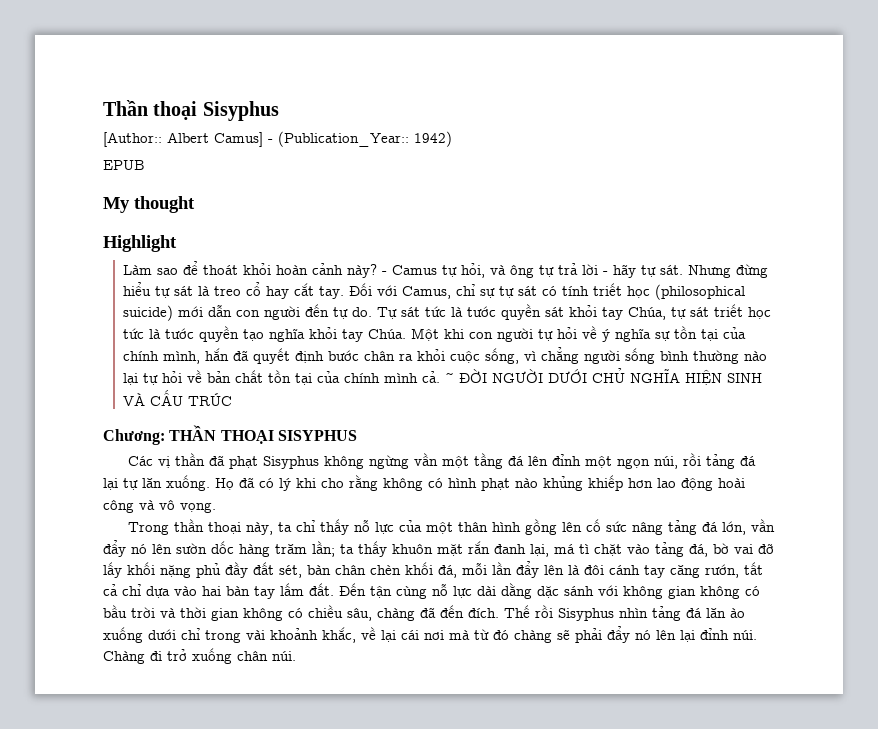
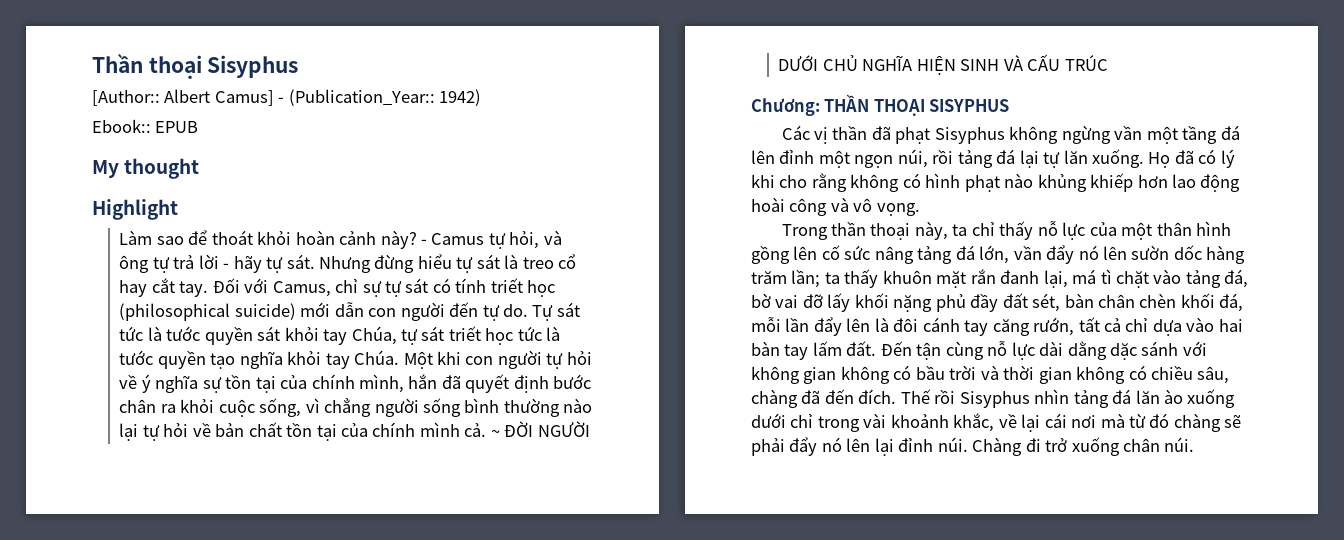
(452, 139) none -> [92,119,151,133] Ebook::

